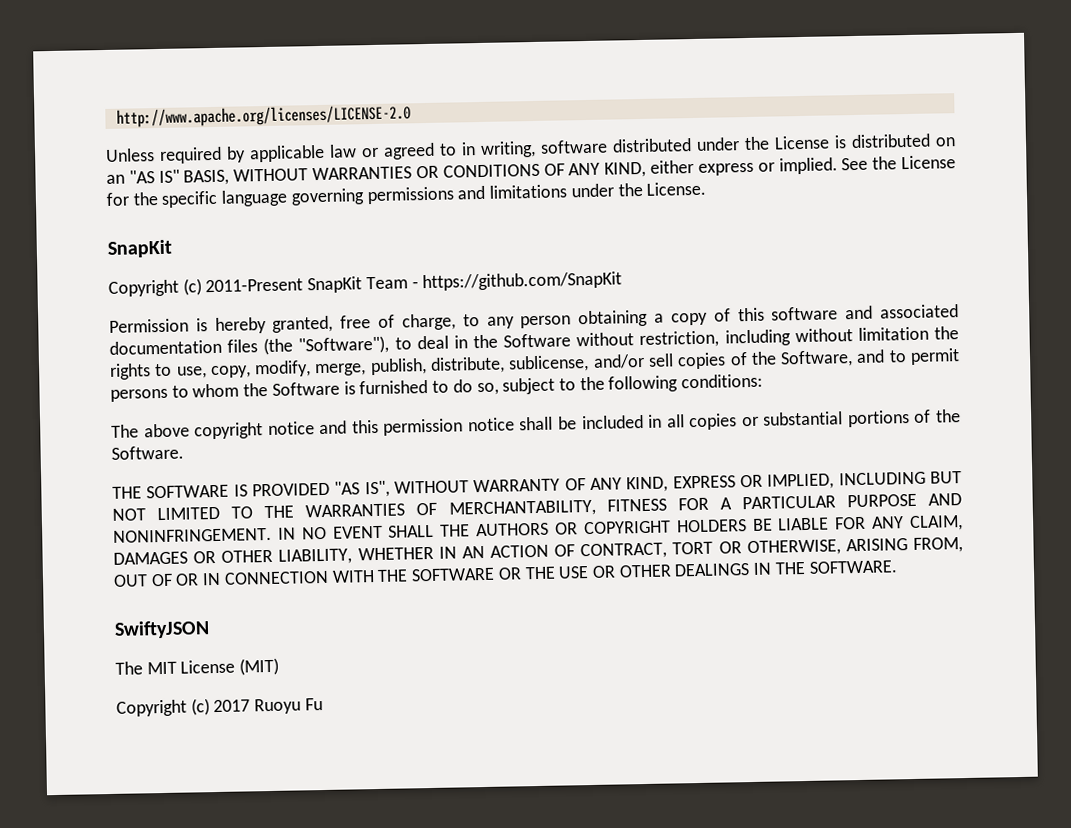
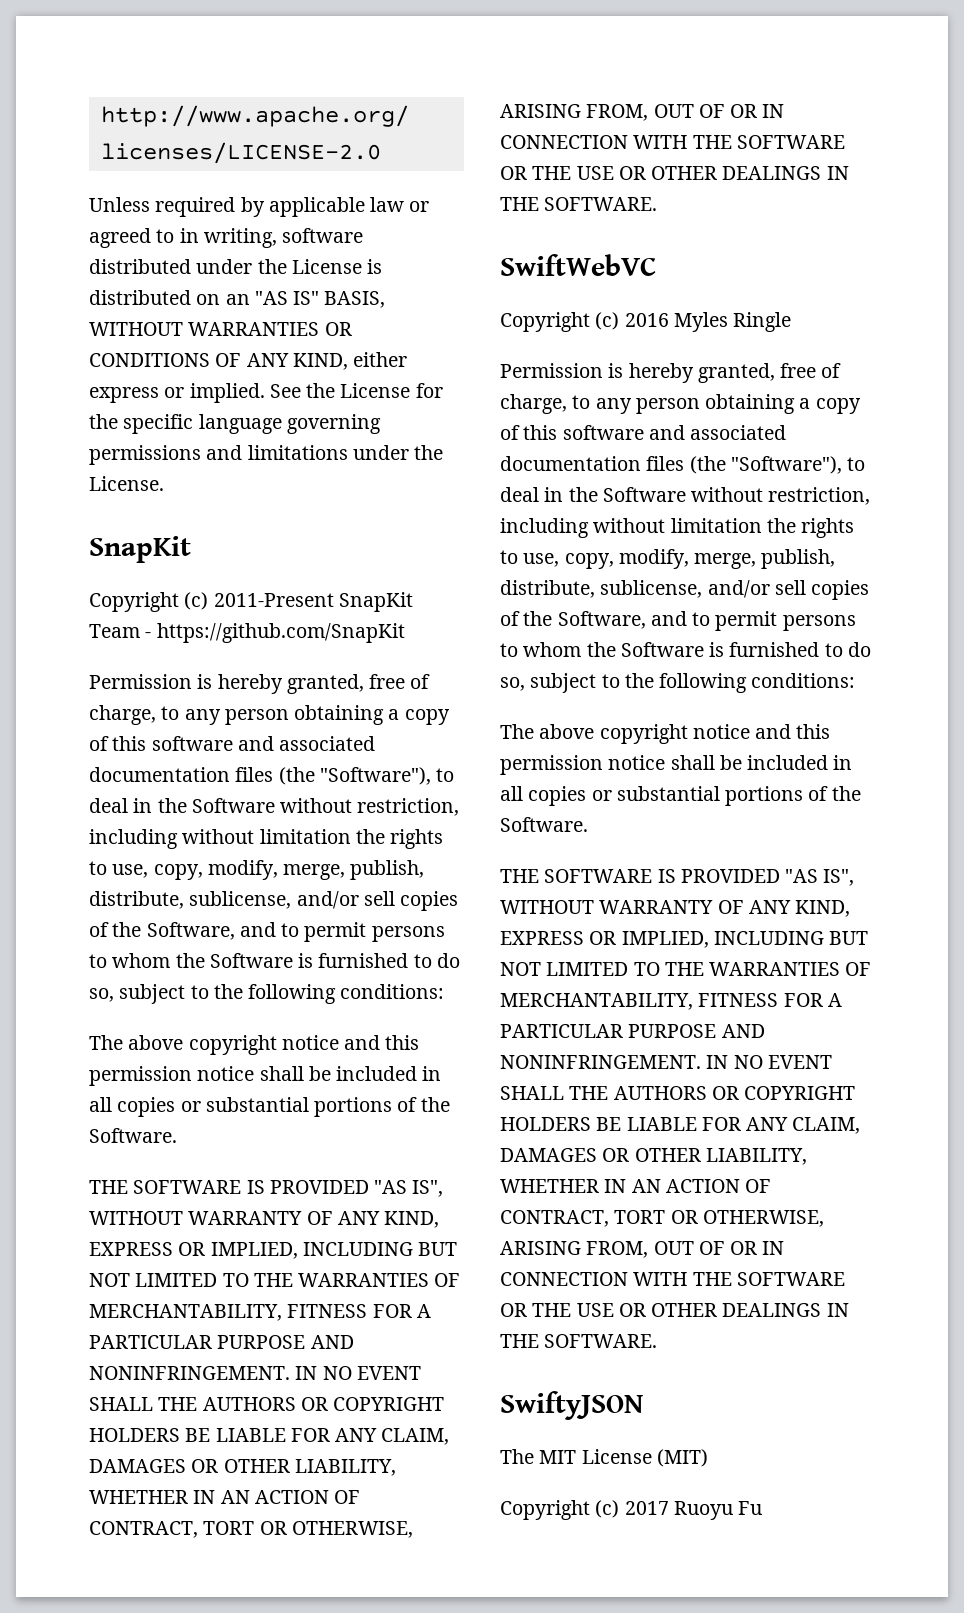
(898, 567) none -> [500,254,656,276] [500,312,792,332] [500,363,842,383] [500,394,861,414] [500,425,787,440] [500,456,866,474] [500,487,871,505] [500,518,855,538] [500,549,836,569] [500,580,870,600] [500,611,856,631] [500,642,871,657] [500,673,856,693] [500,724,831,744] [500,755,853,775] [500,786,861,806] [500,817,588,832] [500,869,855,886] [500,900,851,917] [500,931,869,948] [500,962,872,976] [500,993,842,1010] [500,1024,765,1038] [500,1055,832,1069] [500,1086,856,1100] [500,1117,861,1134] [500,1148,807,1165] [500,1179,772,1193] [500,1210,824,1227] [500,1241,785,1258] [500,1272,845,1286] [500,1303,849,1317] [500,1334,658,1348] // SwiftWebVC // Copyright (c) 2016 Myles Ringle // Permission is hereby granted, free of charge, to any person obtaining a copy of this software and associated documentation files (the "Software"), to deal in the Software without restriction, including without limitation the rights to use, copy, modify, merge, publish, distribute, sublicense, and/or sell copies of the Software, and to permit persons to whom the Software is furnished to do so, subject to the following conditions: // The above copyright notice and this permission notice shall be included in all copies or substantial portions of the Software. // THE SOFTWARE IS PROVIDED "AS IS", WITHOUT WARRANTY OF ANY KIND, EXPRESS OR IMPLIED, INCLUDING BUT NOT LIMITED TO THE WARRANTIES OF MERCHANTABILITY, FITNESS FOR A PARTICULAR PURPOSE AND NONINFRINGEMENT. IN NO EVENT SHALL THE AUTHORS OR COPYRIGHT HOLDERS BE LIABLE FOR ANY CLAIM, DAMAGES OR OTHER LIABILITY, WHETHER IN AN ACTION OF CONTRACT, TORT OR OTHERWISE, ARISING FROM, OUT OF OR IN CONNECTION WITH THE SOFTWARE OR THE USE OR OTHER DEALINGS IN THE SOFTWARE.

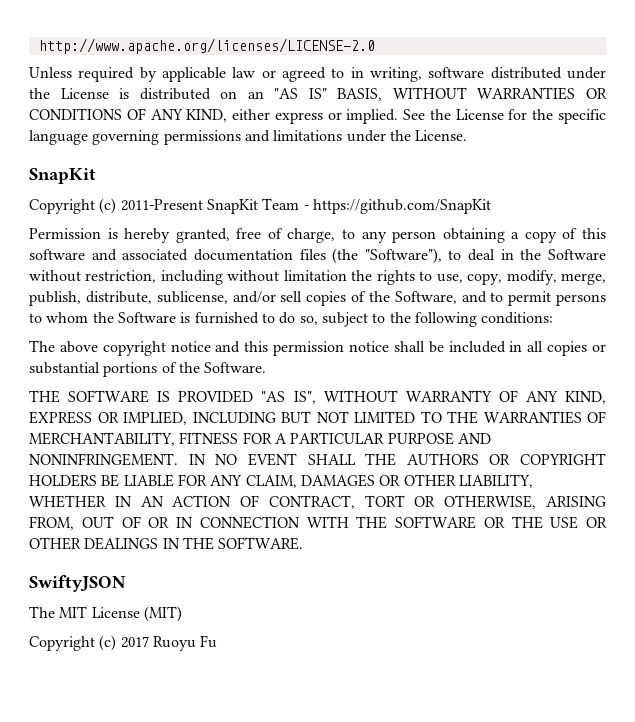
[500,254,656,276] [500,312,792,332] [500,363,842,383] [500,394,861,414] [500,425,787,440] [500,456,866,474] [500,487,871,505] [500,518,855,538] [500,549,836,569] [500,580,870,600] [500,611,856,631] [500,642,871,657] [500,673,856,693] [500,724,831,744] [500,755,853,775] [500,786,861,806] [500,817,588,832] [500,869,855,886] [500,900,851,917] [500,931,869,948] [500,962,872,976] [500,993,842,1010] [500,1024,765,1038] [500,1055,832,1069] [500,1086,856,1100] [500,1117,861,1134] [500,1148,807,1165] [500,1179,772,1193] [500,1210,824,1227] [500,1241,785,1258] [500,1272,845,1286] [500,1303,849,1317] [500,1334,658,1348] // SwiftWebVC // Copyright (c) 2016 Myles Ringle // Permission is hereby granted, free of charge, to any person obtaining a copy of this software and associated documentation files (the "Software"), to deal in the Software without restriction, including without limitation the rights to use, copy, modify, merge, publish, distribute, sublicense, and/or sell copies of the Software, and to permit persons to whom the Software is furnished to do so, subject to the following conditions: // The above copyright notice and this permission notice shall be included in all copies or substantial portions of the Software. // THE SOFTWARE IS PROVIDED "AS IS", WITHOUT WARRANTY OF ANY KIND, EXPRESS OR IMPLIED, INCLUDING BUT NOT LIMITED TO THE WARRANTIES OF MERCHANTABILITY, FITNESS FOR A PARTICULAR PURPOSE AND NONINFRINGEMENT. IN NO EVENT SHALL THE AUTHORS OR COPYRIGHT HOLDERS BE LIABLE FOR ANY CLAIM, DAMAGES OR OTHER LIABILITY, WHETHER IN AN ACTION OF CONTRACT, TORT OR OTHERWISE, ARISING FROM, OUT OF OR IN CONNECTION WITH THE SOFTWARE OR THE USE OR OTHER DEALINGS IN THE SOFTWARE. -> (304, 543) none

